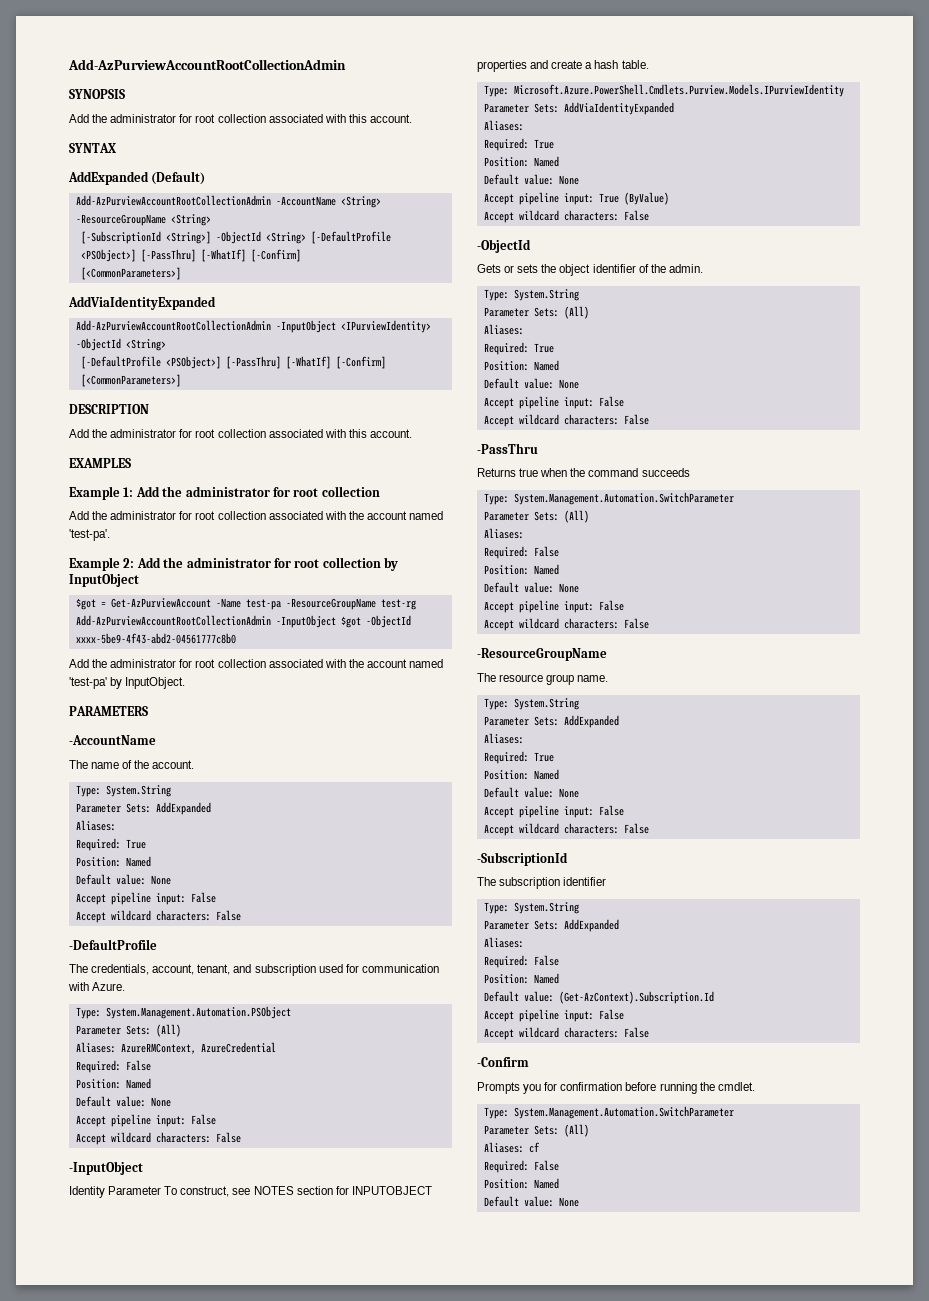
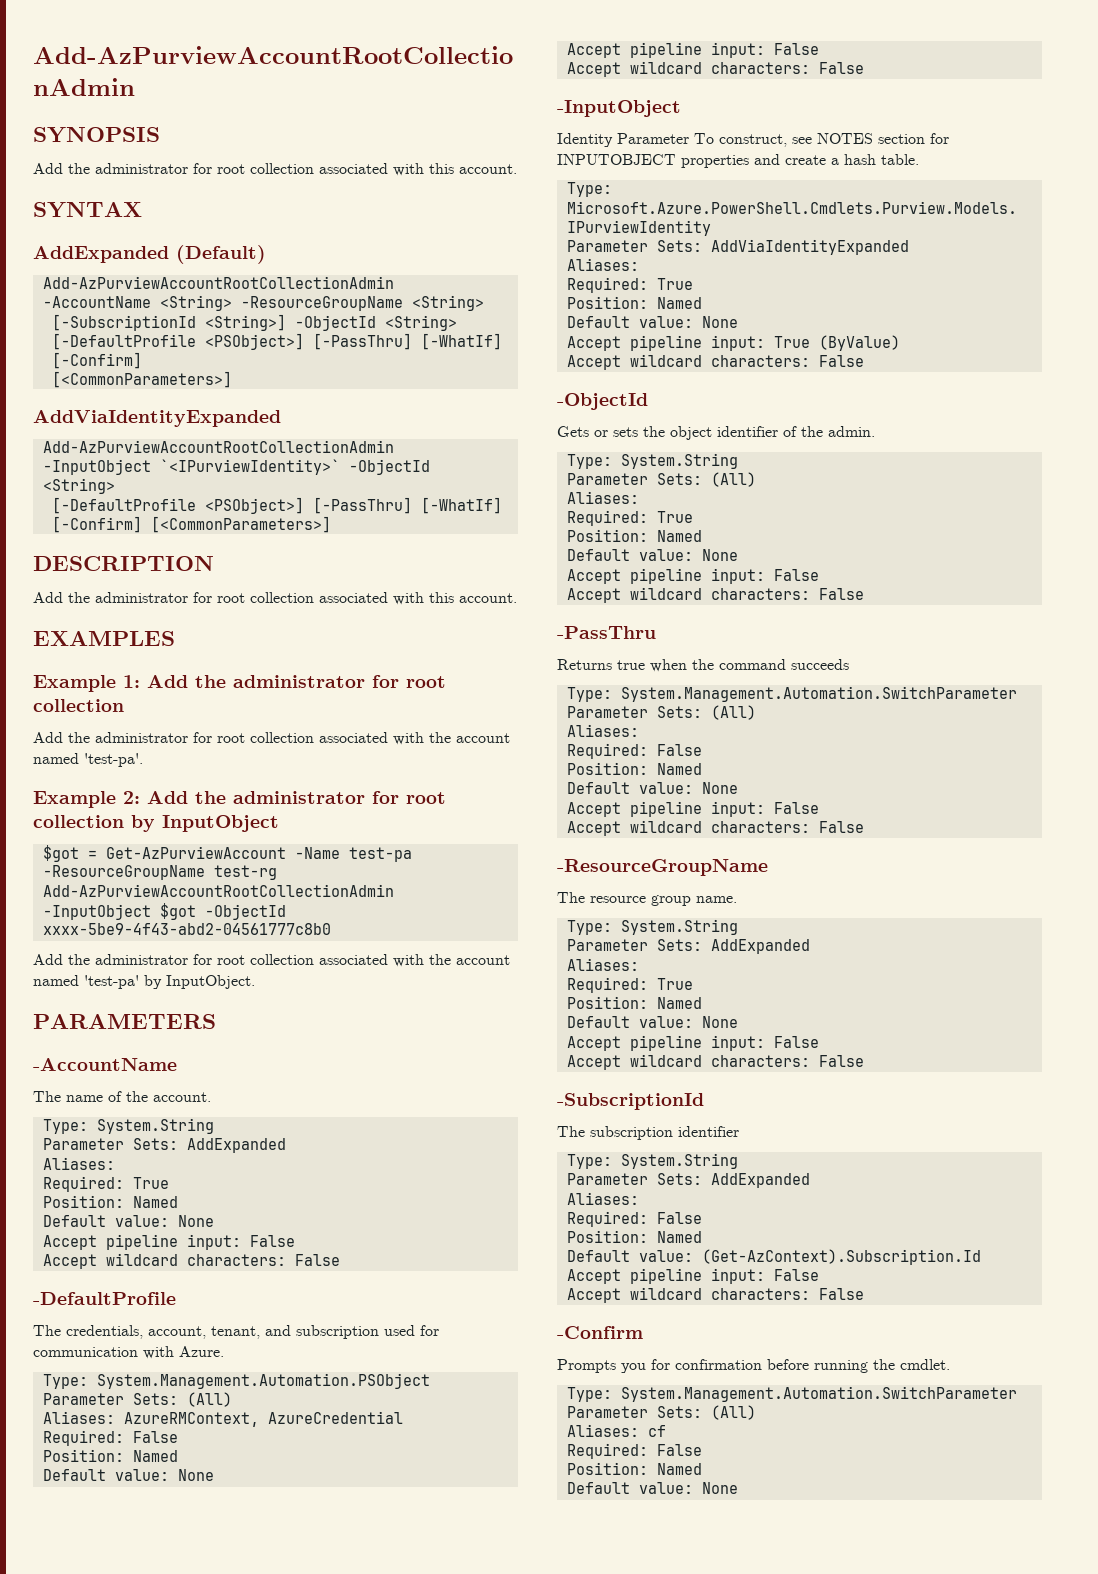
[340,320,431,333] <IPurviewIdentity> -> [159,459,340,475] `<IPurviewIdentity>`

